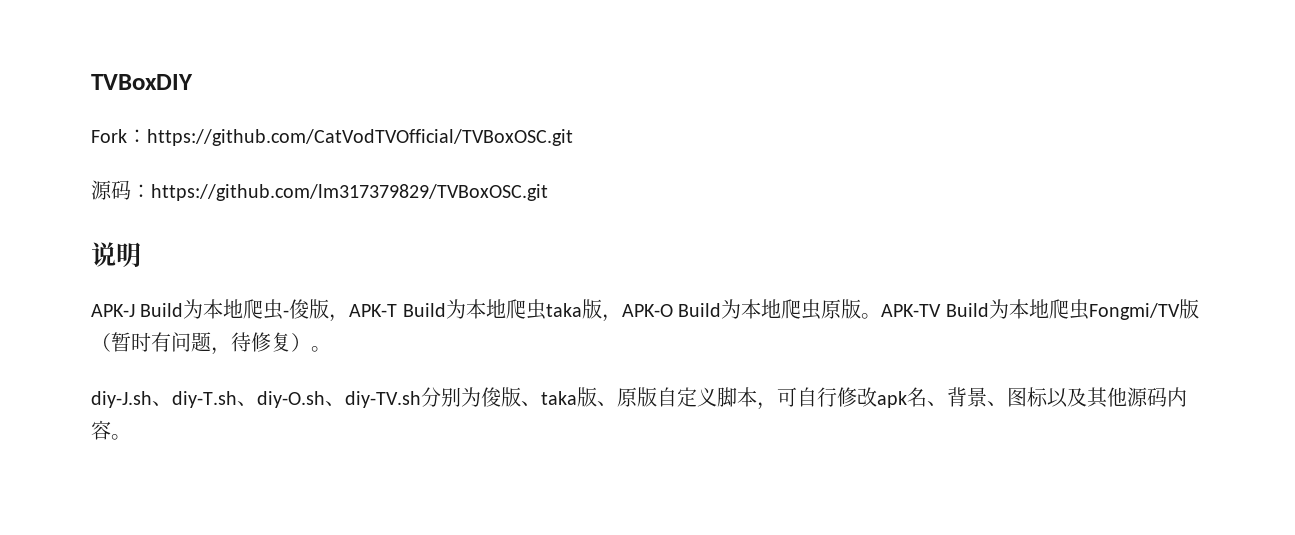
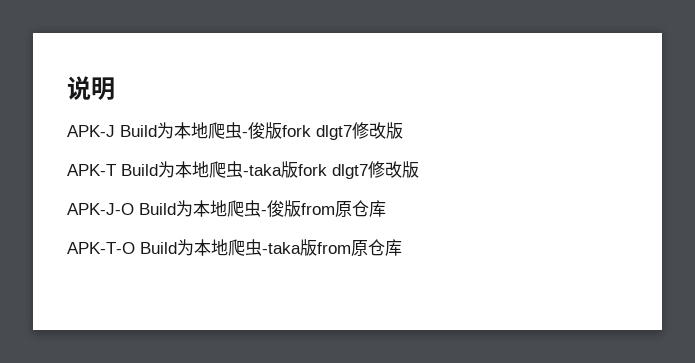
[91,74,193,90] [91,129,573,146] [91,180,548,201] TVBoxDIY // Fork：https://github.com/CatVodTVOfficial/TVBoxOSC.git // 源码：https://github.com/lm317379829/TVBoxOSC.git // -> (67, 88) none
[329,314,350,322] ， -> [282,122,403,140] fork dlgt7修改版 //
[545,299,1199,322] [91,332,331,355] [91,387,1187,410] [91,420,131,440] taka版，APK-O Build为本地爬虫原版。APK-TV Build为本地爬虫Fongmi/TV版（暂时有问题，待修复）。 // diy-J.sh、diy-T.sh、diy-O.sh、diy-TV.sh分别为俊版、taka版、原版自定义脚本，可自行修改apk名、背景、图标以及其他源码内容。 -> [243,161,419,179] [67,200,386,217] [67,239,402,256] -taka版fork dlgt7修改版 // APK-J-O Build为本地爬虫-俊版from原仓库 // APK-T-O Build为本地爬虫-taka版from原仓库

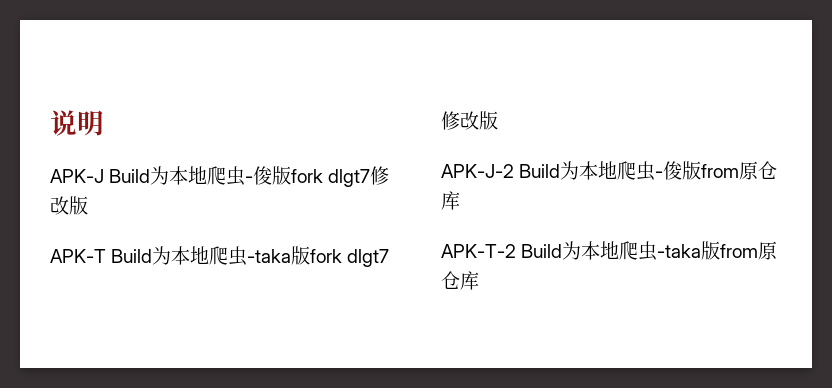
[67,203,134,215] APK-J-O -> [441,164,514,178] APK-J-2
[67,242,135,254] APK-T-O -> [441,244,516,258] APK-T-2

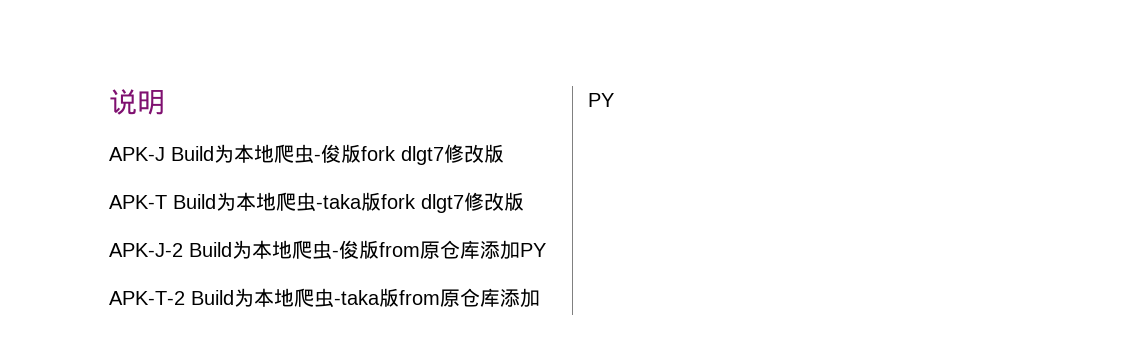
(460, 200) none -> [480,240,546,260] 添加PY
(479, 280) none -> [500,288,540,308] [588,93,614,107] 添加PY

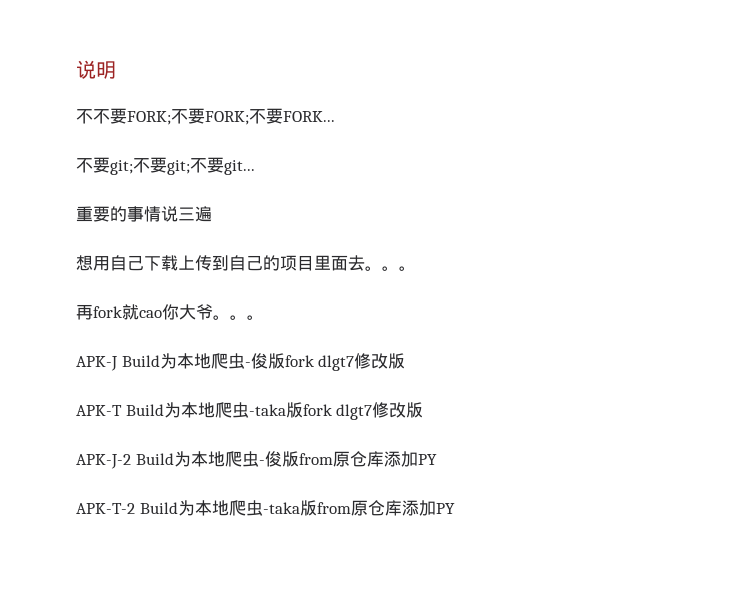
(165, 102) none -> [76,108,335,125] [76,157,255,175] [76,206,212,222] [76,255,416,271] [76,304,264,320] // 不不要FORK;不要FORK;不要FORK... // 不要git;不要git;不要git... // 重要的事情说三遍 // 想用自己下载上传到自己的项目里面去。。。 // 再fork就cao你大爷。。。

